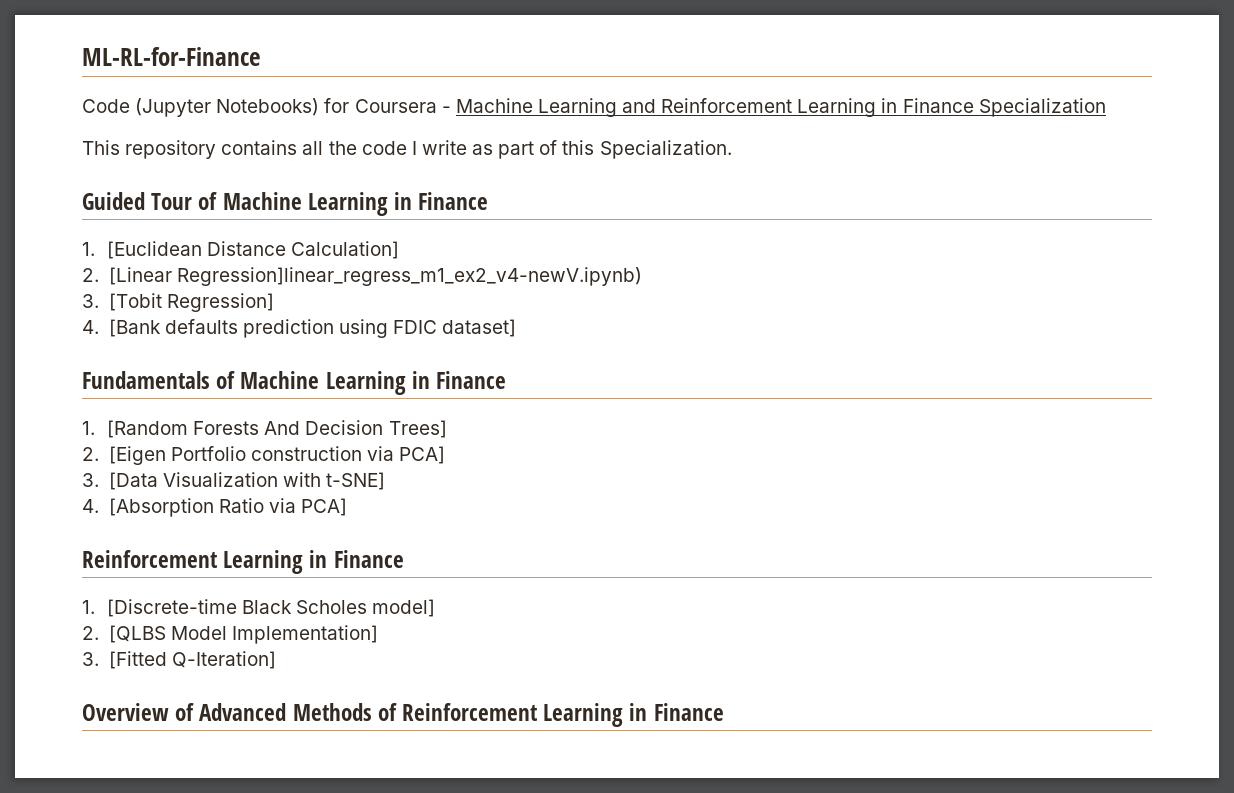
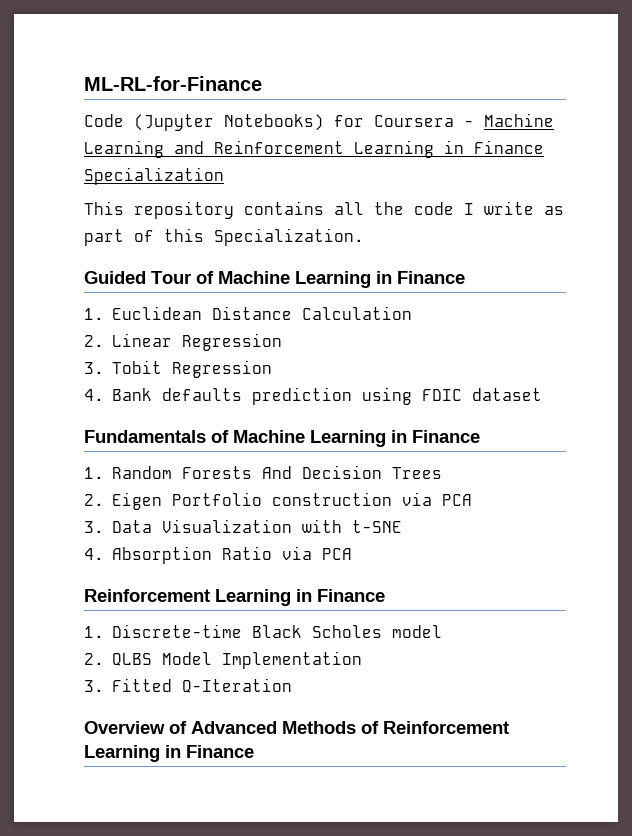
[107,241,400,259] [82,267,642,286] [82,293,274,312] [82,319,161,337] [Euclidean Distance Calculation] // 2. [Linear Regression]linear_regress_m1_ex2_v4-newV.ipynb) // 3. [Tobit Regression] // 4. [Bank -> [111,306,412,320] [84,333,282,351] [84,360,272,378] [84,388,152,401] Euclidean Distance Calculation // 2. Linear Regression // 3. Tobit Regression // 4. Bank
[442,319,517,337] dataset] -> [471,388,542,401] dataset
[107,420,189,438] [Random -> [111,466,172,479] Random
[388,420,447,438] [82,446,166,465] Trees] // 2. [Eigen -> [391,467,442,479] [84,492,162,510] Trees // 2. Eigen
[399,446,446,464] [82,472,158,490] PCA] // 3. [Data -> [441,494,472,506] [84,520,152,533] PCA // 3. Data
[325,472,385,490] [82,498,214,517] t-SNE] // 4. [Absorption -> [351,520,402,533] [84,546,212,564] t-SNE // 4. Absorption
[300,498,347,516] PCA] -> [321,548,352,560] PCA
[107,599,238,617] [Discrete-time -> [111,624,242,638] Discrete-time
[372,599,436,617] [82,625,378,644] [82,651,276,669] model] // 2. [QLBS Model Implementation] // 3. [Fitted Q-Iteration] -> [391,625,442,638] [84,651,362,669] [84,678,292,693] model // 2. QLBS Model Implementation // 3. Fitted Q-Iteration

